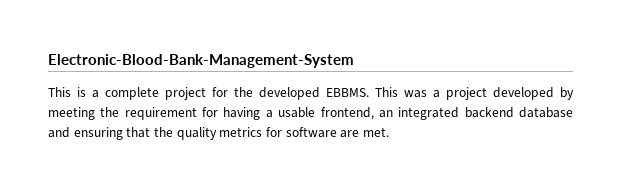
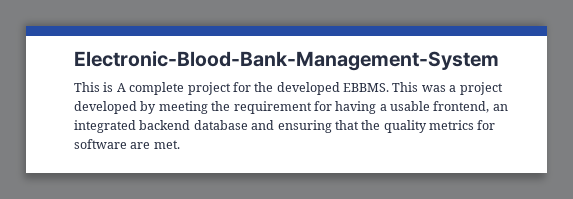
[92,90,99,98] a -> [116,83,126,92] A

